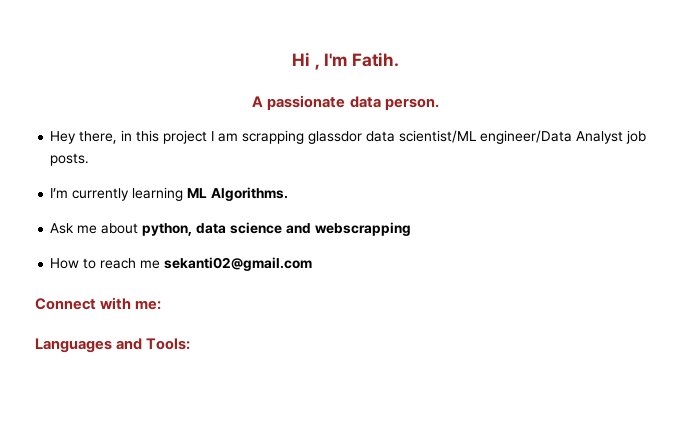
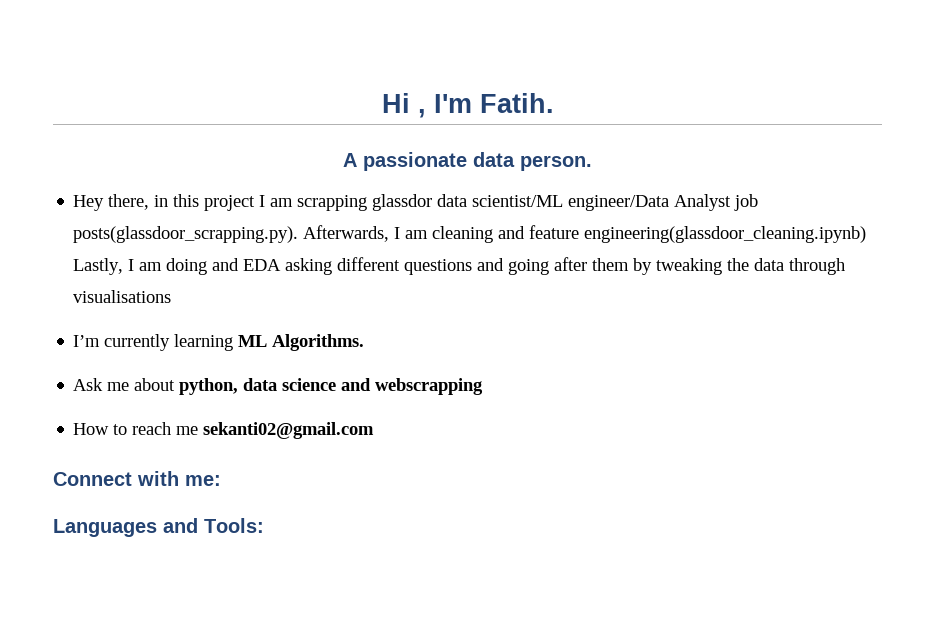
[50,153,90,166] posts. -> [73,225,867,243] [73,257,846,275] [73,290,172,303] posts(glassdoor_scrapping.py). Afterwards, I am cleaning and feature engineering(glassdoor_cleaning.ipynb) Lastly, I am doing and EDA asking different questions and going after them by tweaking the data through visualisations

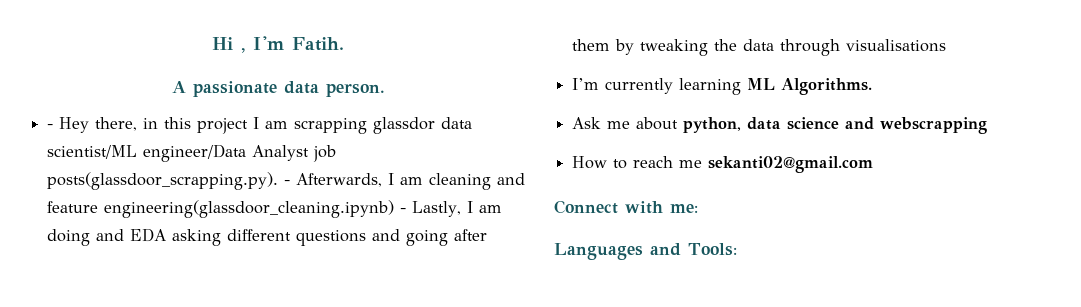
(592, 163) none -> [47,124,54,129] -
(299, 234) none -> [284,180,291,185] -
(867, 234) none -> [400,208,407,213] -

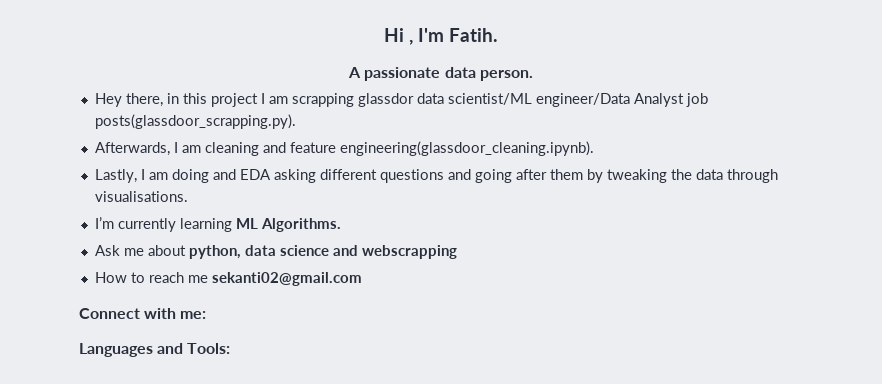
[47,124,54,129] - -> (533, 75) none
[284,180,291,185] - -> (296, 121) //
[104,200,407,218] engineering(glassdoor_cleaning.ipynb) - -> [339,141,594,156] engineering(glassdoor_cleaning.ipynb). //
[846,39,947,52] visualisations -> [94,191,188,202] visualisations.

